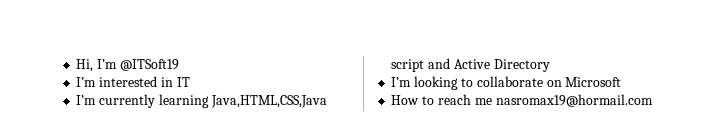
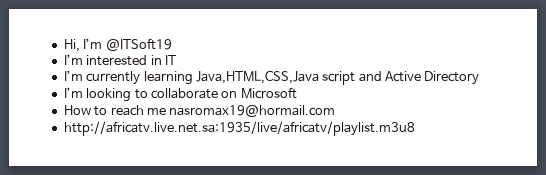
(653, 100) none -> [63,121,415,136] // http://africatv.live.net.sa:1935/live/africatv/playlist.m3u8

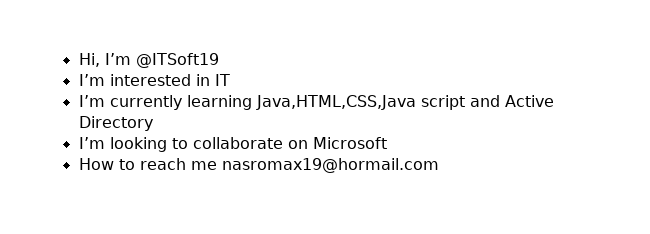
[63,121,415,136] // http://africatv.live.net.sa:1935/live/africatv/playlist.m3u8 -> (439, 165) none

